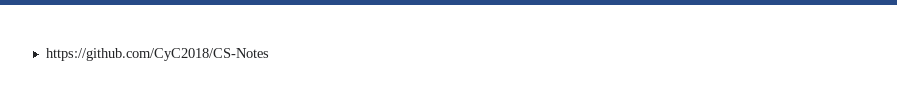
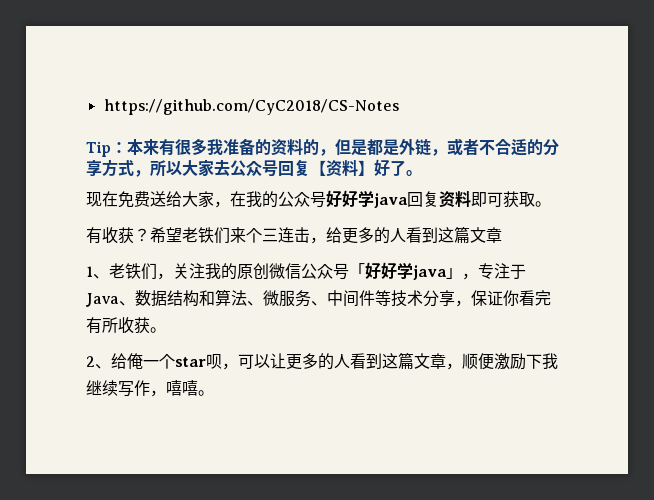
(269, 54) none -> [86,138,559,157] [86,159,422,177] [86,190,551,208] [86,226,502,244] [86,262,526,280] [86,289,551,307] [86,317,166,334] [86,352,558,370] [86,380,214,397] // Tip：本来有很多我准备的资料的，但是都是外链，或者不合适的分享方式，所以大家去公众号回复【资料】好了。 // 现在免费送给大家，在我的公众号好好学java回复资料即可获取。 // 有收获？希望老铁们来个三连击，给更多的人看到这篇文章 // 1、老铁们，关注我的原创微信公众号「好好学java」，专注于Java、数据结构和算法、微服务、中间件等技术分享，保证你看完有所收获。 // 2、给俺一个star呗，可以让更多的人看到这篇文章，顺便激励下我继续写作，嘻嘻。

